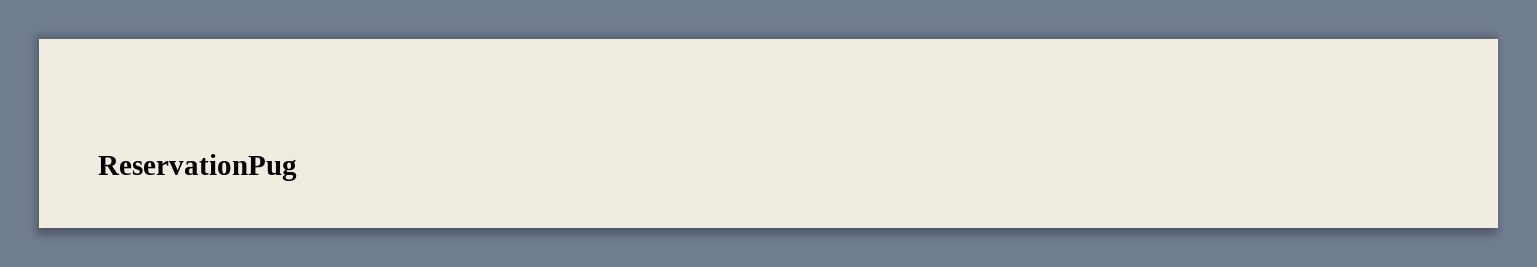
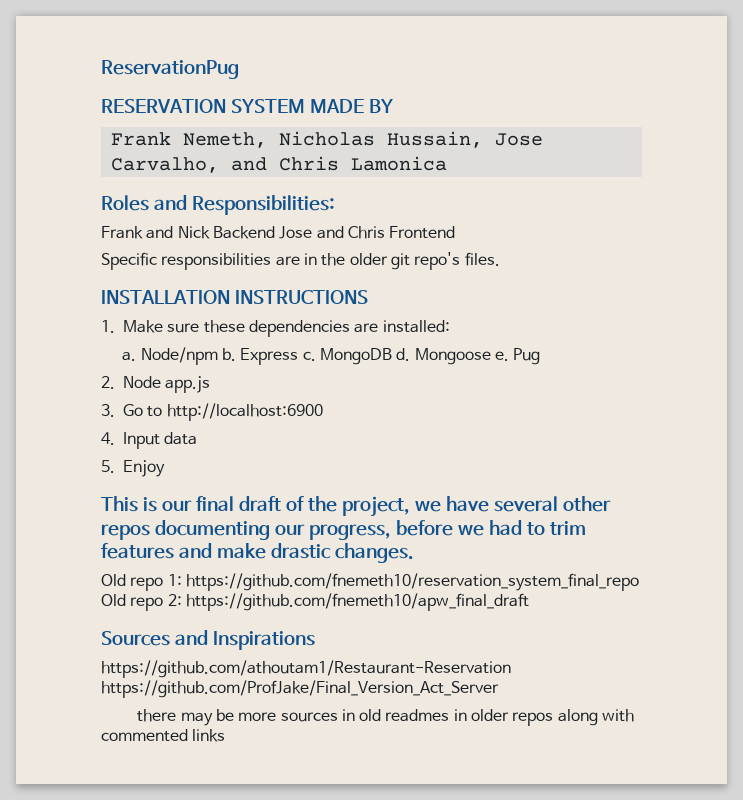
(297, 167) none -> [101,99,393,113] [110,131,543,148] [110,156,447,173] [101,195,335,215] [101,226,456,239] [101,252,500,270] [101,290,368,304] [101,320,450,337] [122,347,541,365] [101,376,211,393] [101,403,323,421] [101,432,198,449] [101,460,165,477] [101,496,611,517] [101,520,586,540] [101,543,414,563] [101,573,639,591] [101,593,529,611] [101,630,315,650] [101,660,511,678] [101,680,499,698] [137,709,635,726] [101,729,226,742] // RESERVATION SYSTEM MADE BY // Frank Nemeth, Nicholas Hussain, Jose Carvalho, and Chris Lamonica // Roles and Responsibilities: // Frank and Nick Backend Jose and Chris Frontend // Specific responsibilities are in the older git repo's files. // INSTALLATION INSTRUCTIONS // 1. Make sure these dependencies are installed: // a. Node/npm b. Express c. MongoDB d. Mongoose e. Pug // 2. Node app.js // 3. Go to http://localhost:6900 // 4. Input data // 5. Enjoy // This is our final draft of the project, we have several other repos documenting our progress, before we had to trim features and make drastic changes. // Old repo 1: https://github.com/fnemeth10/reservation_system_final_repo Old repo 2: https://github.com/fnemeth10/apw_final_draft // Sources and Inspirations // https://github.com/athoutam1/Restaurant-Reservation https://github.com/ProfJake/Final_Version_Act_Server // there may be more sources in old readmes in older repos along with commented links

